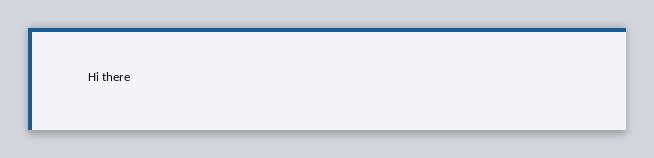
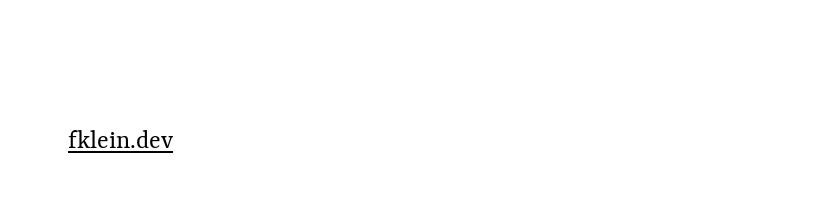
[88,72,131,81] Hi there -> [68,130,173,148] fklein.dev

